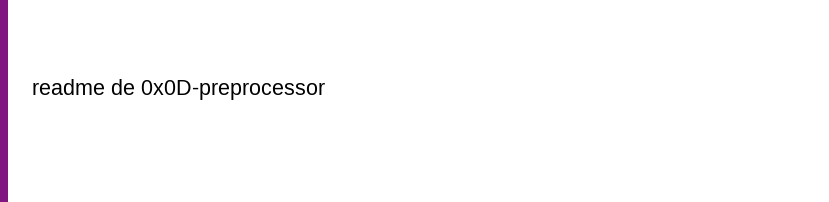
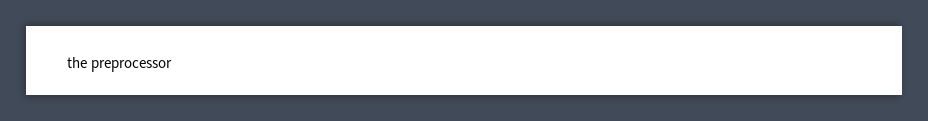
[32,79,325,100] readme de 0x0D-preprocessor -> [67,57,173,72] the preprocessor

